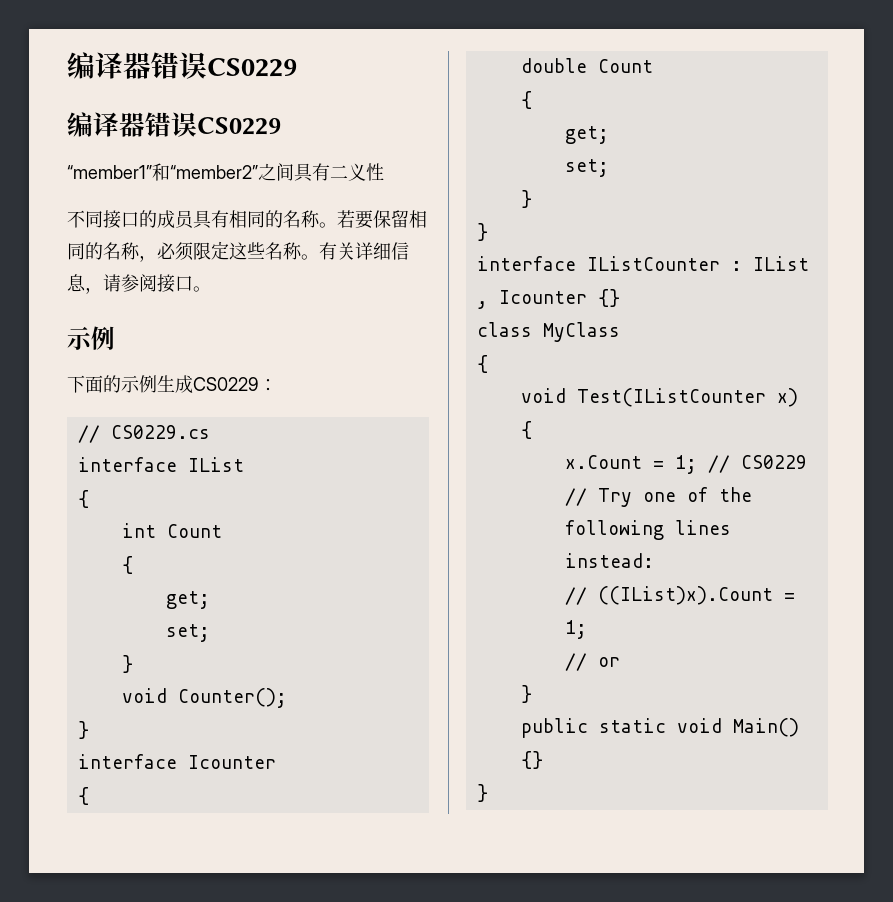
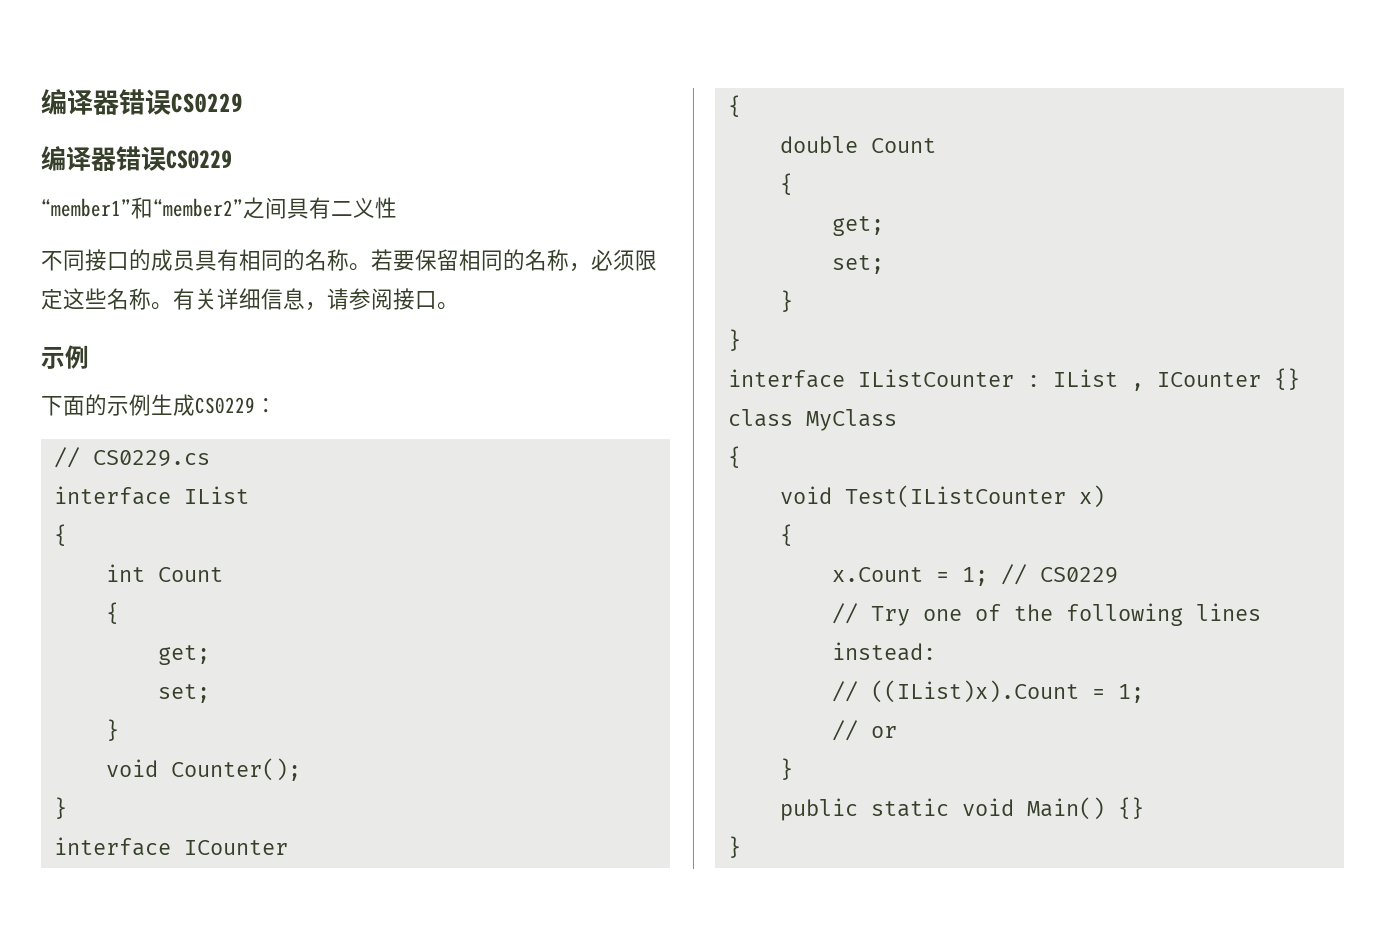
[187,755,276,769] Icounter -> [183,840,288,855] ICounter
[498,290,587,304] Icounter -> [1156,372,1261,387] ICounter

